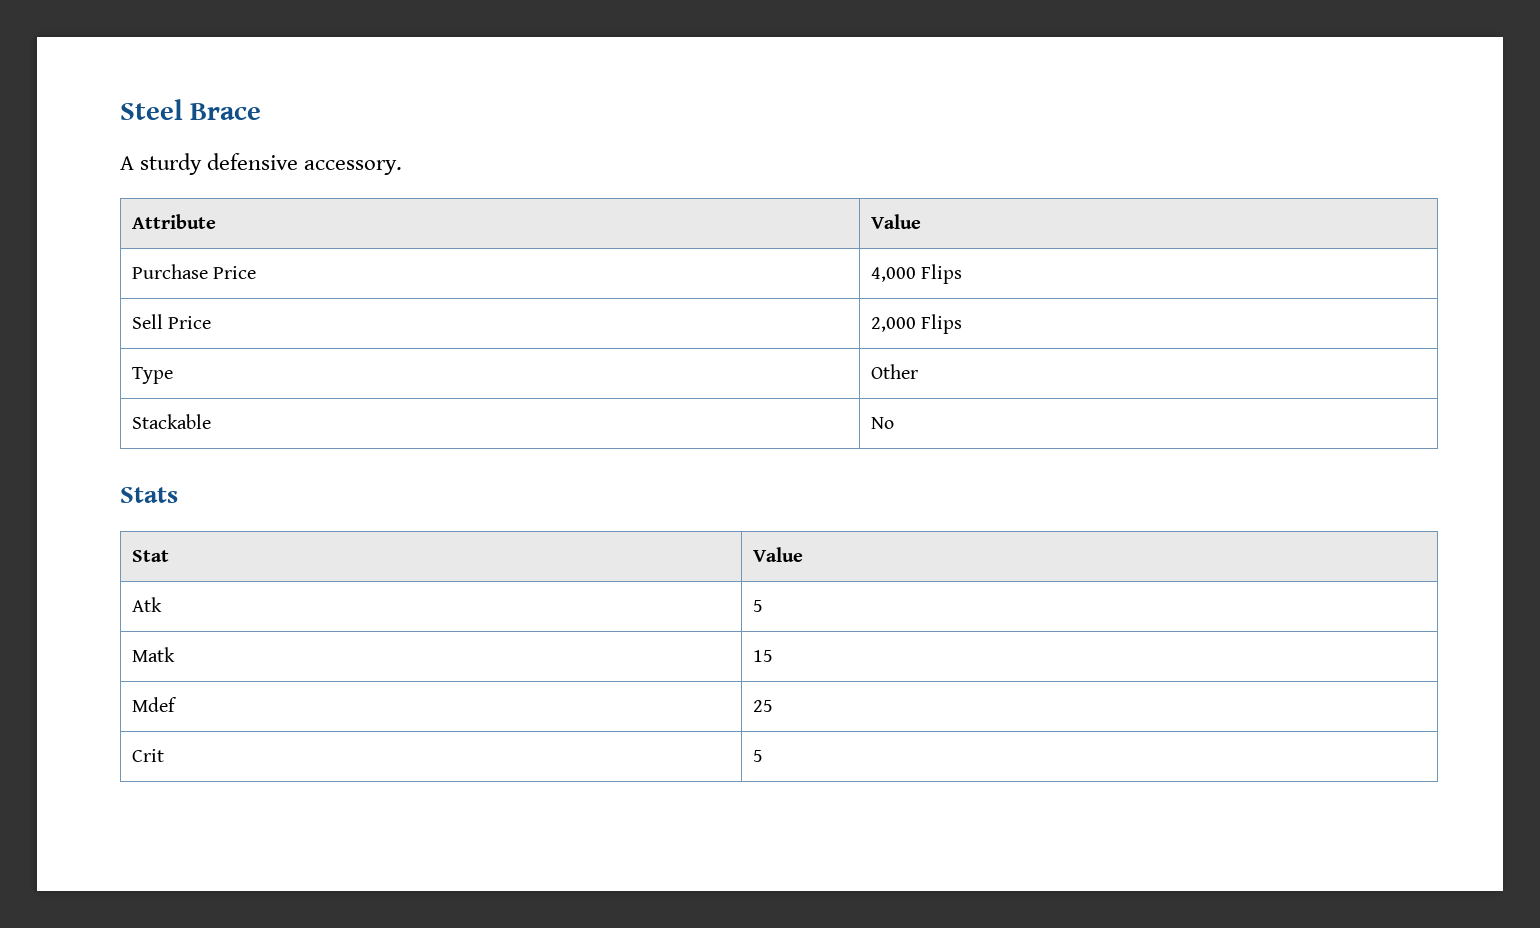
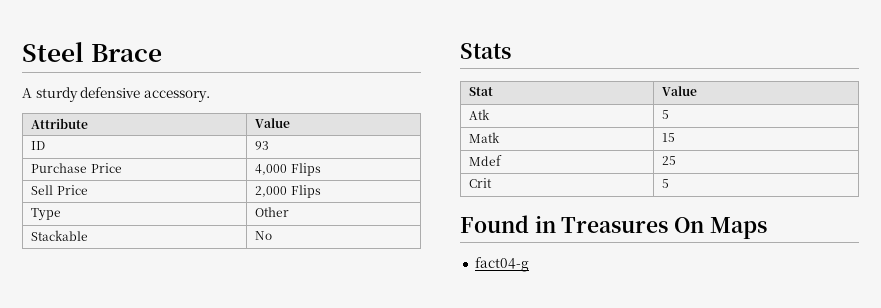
(922, 221) none -> [31,141,46,150] [255,141,270,150] // ID | 93
(764, 756) none -> [460,215,767,239] [474,257,529,272] // Found in Treasures On Maps // fact04-g

